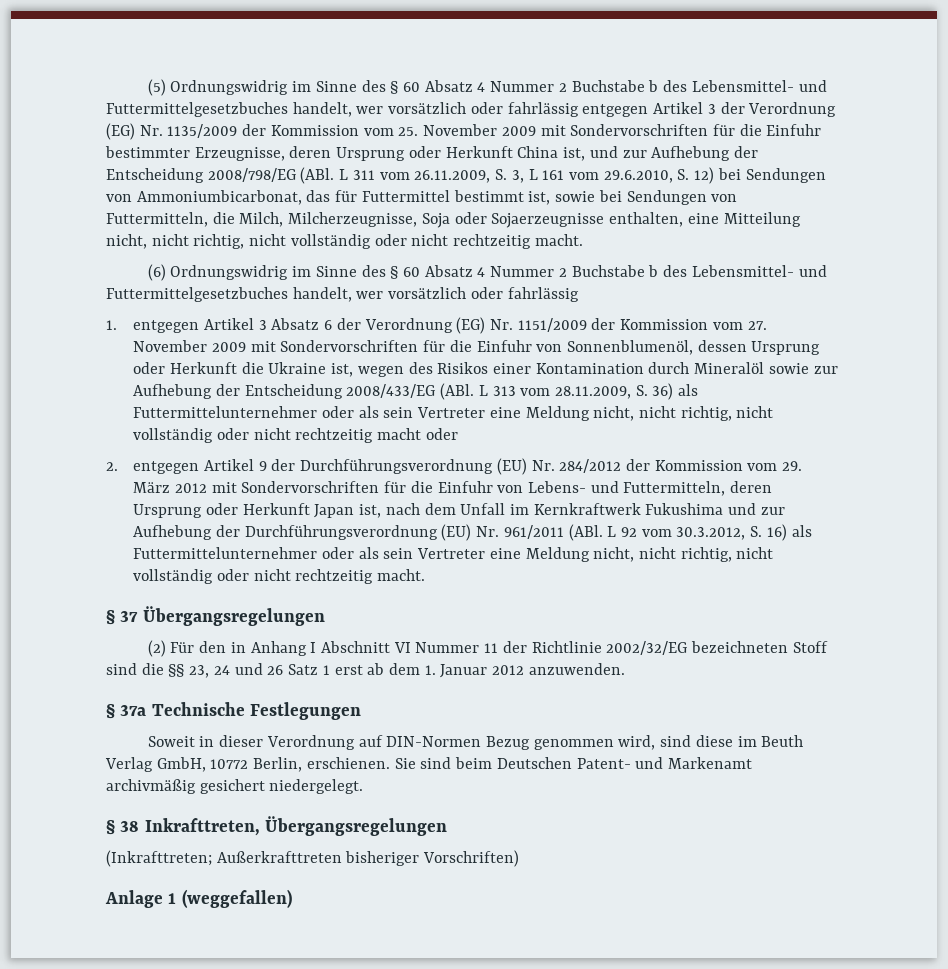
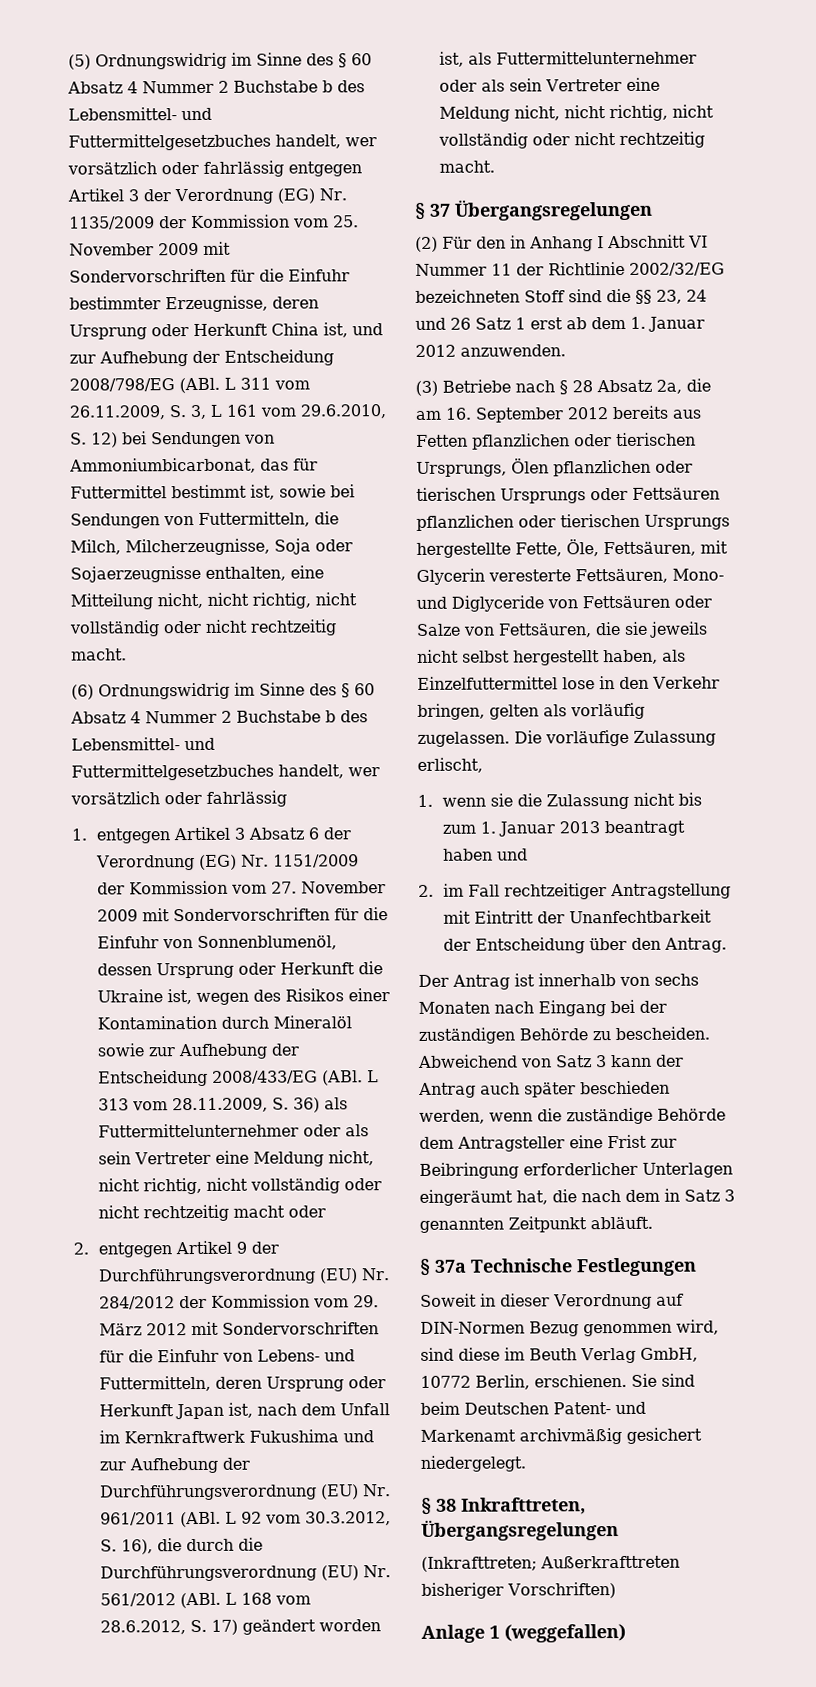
[766,524,787,541] 16) -> [120,1537,263,1555] [99,1565,391,1582] [99,1592,311,1609] [99,1619,381,1635] [438,51,464,67] 16), die durch die Durchführungsverordnung (EU) Nr. 561/2012 (ABl. L 168 vom 28.6.2012, S. 17) geändert worden ist,
(625, 669) none -> [415,378,711,396] [415,405,702,423] [416,432,696,450] [416,458,693,477] [416,487,720,504] [416,513,730,531] [416,539,728,558] [416,568,724,585] [416,595,712,612] [416,621,708,638] [417,649,686,666] [417,676,720,690] [417,702,645,720] [417,729,716,747] [417,757,483,773] [417,792,702,810] [441,820,685,837] [442,848,528,861] [418,883,731,900] [442,909,712,924] [442,937,727,954] [418,973,699,990] [418,999,667,1017] [418,1026,710,1044] [417,1054,684,1068] [418,1080,670,1098] [419,1107,726,1125] [419,1134,677,1152] [419,1161,733,1179] [419,1188,735,1206] [419,1216,653,1233] // (3) Betriebe nach § 28 Absatz 2a, die am 16. September 2012 bereits aus Fetten pflanzlichen oder tierischen Ursprungs, Ölen pflanzlichen oder tierischen Ursprungs oder Fettsäuren pflanzlichen oder tierischen Ursprungs hergestellte Fette, Öle, Fettsäuren, mit Glycerin veresterte Fettsäuren, Mono- und Diglyceride von Fettsäuren oder Salze von Fettsäuren, die sie jeweils nicht selbst hergestellt haben, als Einzelfuttermittel lose in den Verkehr bringen, gelten als vorläufig zugelassen. Die vorläufige Zulassung erlischt, // 1. wenn sie die Zulassung nicht bis zum 1. Januar 2013 beantragt haben und // 2. im Fall rechtzeitiger Antragstellung mit Eintritt der Unanfechtbarkeit der Entscheidung über den Antrag. // Der Antrag ist innerhalb von sechs Monaten nach Eingang bei der zuständigen Behörde zu bescheiden. Abweichend von Satz 3 kann der Antrag auch später beschieden werden, wenn die zuständige Behörde dem Antragsteller eine Frist zur Beibringung erforderlicher Unterlagen eingeräumt hat, die nach dem in Satz 3 genannten Zeitpunkt abläuft.

